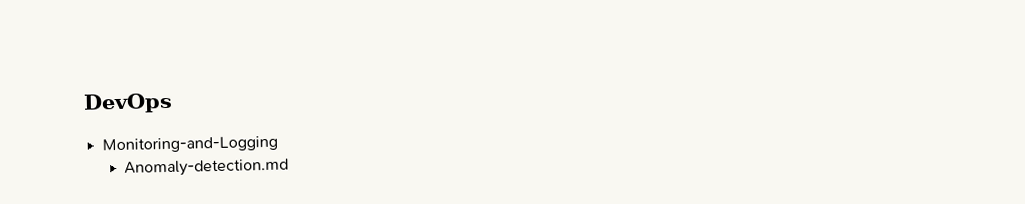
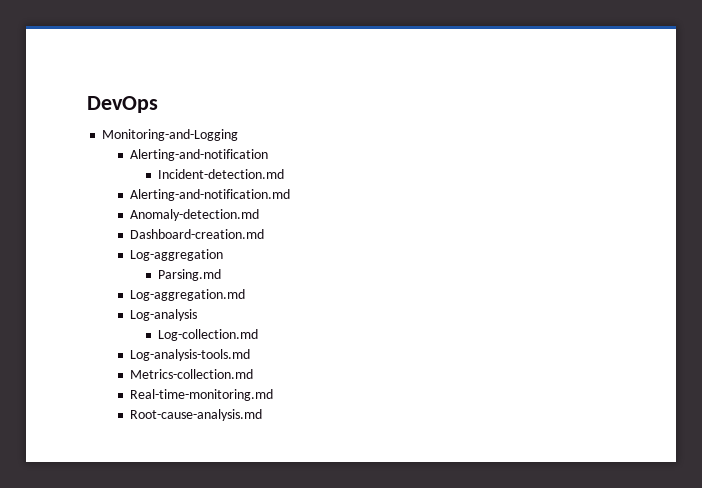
[123,158,289,177] Anomaly-detection.md -> [130,149,269,161] [158,169,285,179] [130,189,291,201] [130,209,260,221] [130,229,265,239] [130,249,224,261] [158,269,222,281] [130,289,246,301] [130,309,198,321] [158,329,259,341] [130,349,251,361] [130,369,254,379] [130,389,274,401] [130,409,263,421] Alerting-and-notification // Incident-detection.md // Alerting-and-notification.md // Anomaly-detection.md // Dashboard-creation.md // Log-aggregation // Parsing.md // Log-aggregation.md // Log-analysis // Log-collection.md // Log-analysis-tools.md // Metrics-collection.md // Real-time-monitoring.md // Root-cause-analysis.md

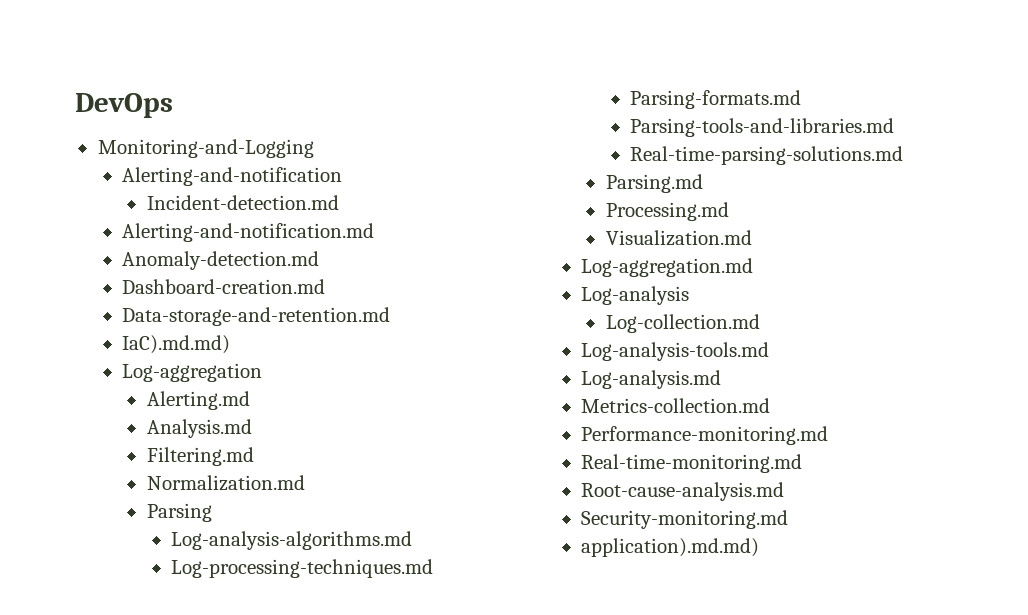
(265, 234) none -> [122,307,391,326] [122,335,231,354] // Data-storage-and-retention.md // IaC).md.md)
(224, 255) none -> [146,391,250,410] [146,419,252,438] [146,447,254,466] [146,475,305,491] [146,503,212,522] [171,531,413,550] [171,559,434,578] [630,90,802,109] [630,118,895,137] [630,146,904,165] // Alerting.md // Analysis.md // Filtering.md // Normalization.md // Parsing // Log-analysis-algorithms.md // Log-processing-techniques.md // Parsing-formats.md // Parsing-tools-and-libraries.md // Real-time-parsing-solutions.md
(222, 275) none -> [605,202,729,221] [605,230,752,246] // Processing.md // Visualization.md
(251, 355) none -> [581,370,722,389] // Log-analysis.md
(254, 374) none -> [581,426,829,445] // Performance-monitoring.md
(263, 415) none -> [581,510,789,529] [581,538,760,557] // Security-monitoring.md // application).md.md)

